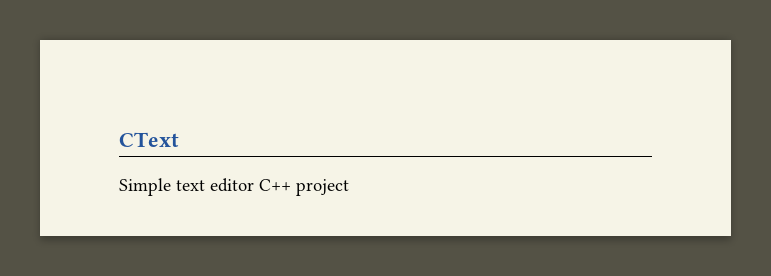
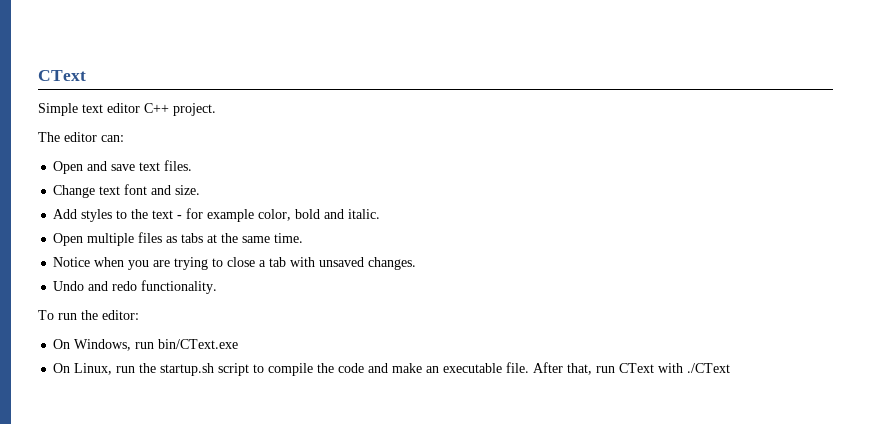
[296,179,349,196] project -> [173,103,216,116] [38,132,124,142] [53,160,193,174] [53,184,201,198] [53,208,381,222] [53,232,304,246] [53,257,417,270] [53,280,218,294] [38,310,139,320] [53,339,239,351] [53,362,731,376] project. // The editor can: // Open and save text files. // Change text font and size. // Add styles to the text - for example color, bold and italic. // Open multiple files as tabs at the same time. // Notice when you are trying to close a tab with unsaved changes. // Undo and redo functionality. // To run the editor: // On Windows, run bin/CText.exe // On Linux, run the startup.sh script to compile the code and make an executable file. After that, run CText with ./CText

